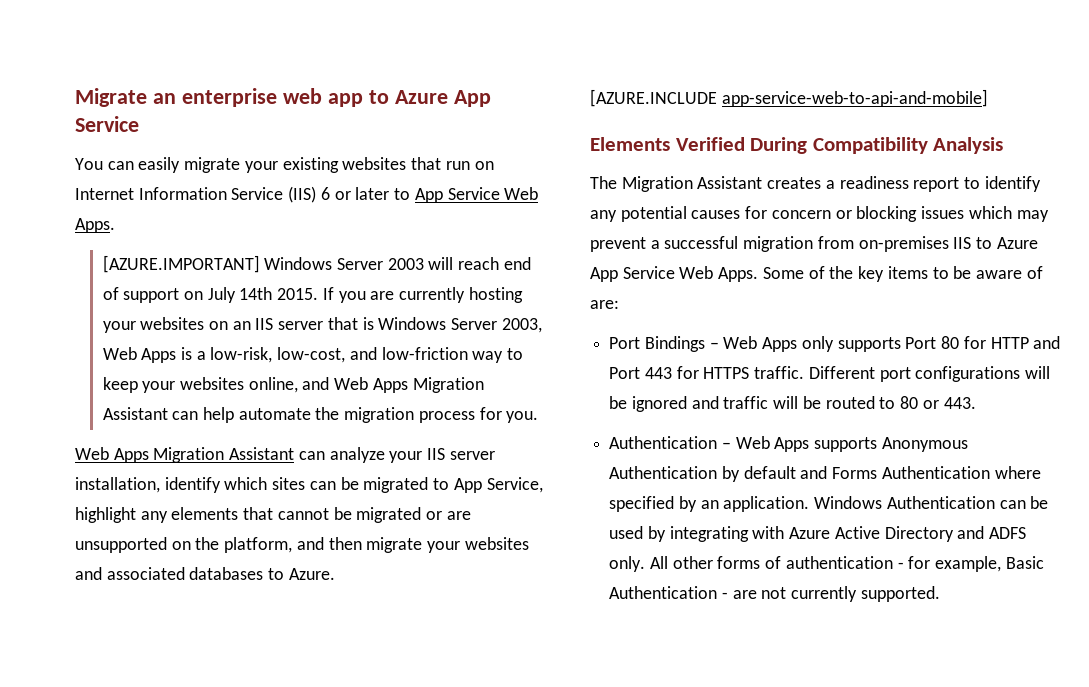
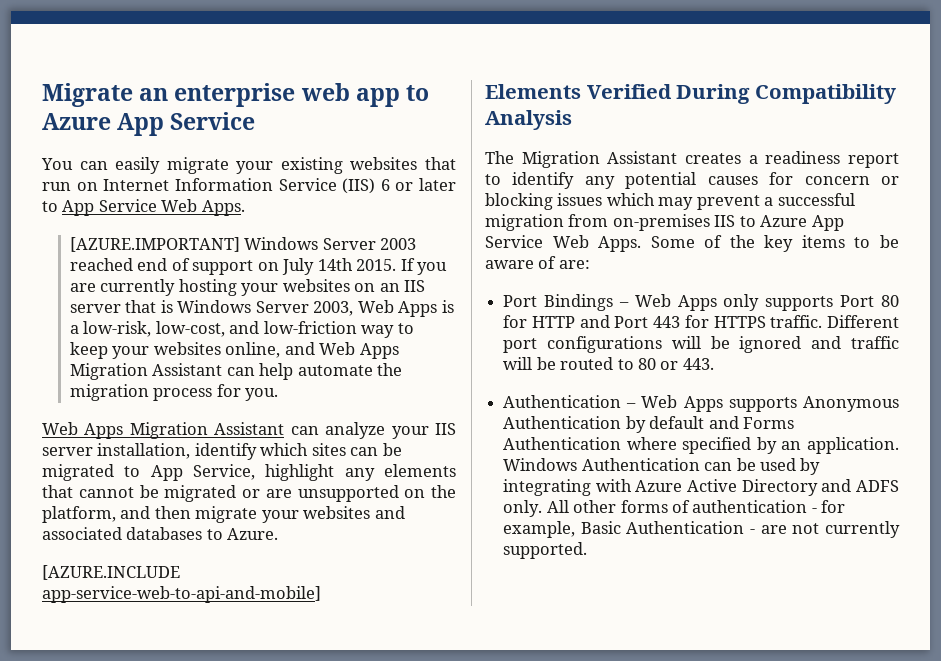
[428,257,500,270] will reach -> [69,258,133,271] reached

